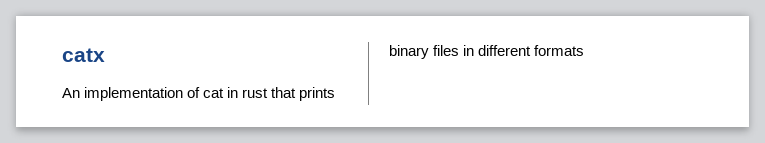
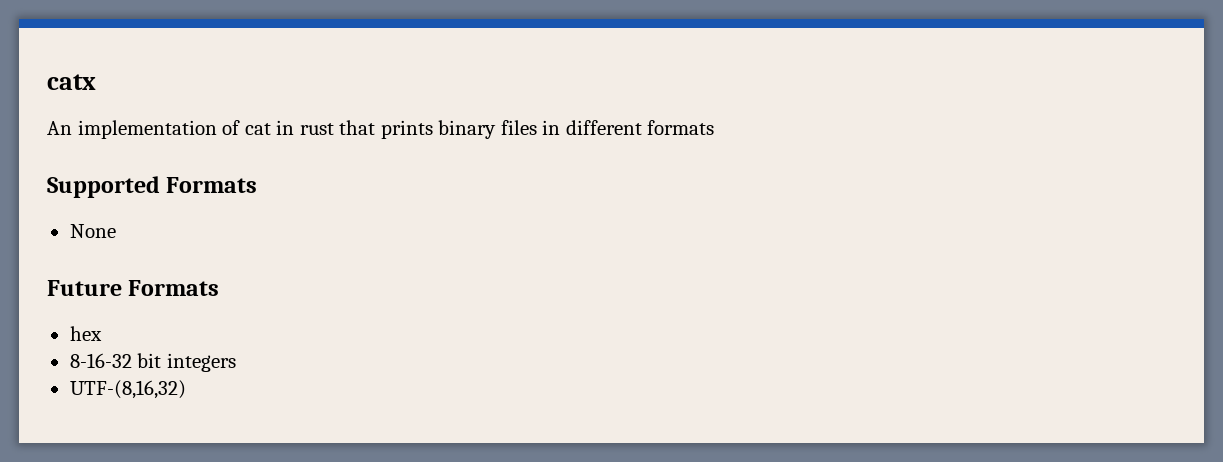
(585, 50) none -> [47,176,258,198] [69,224,116,238] [47,280,220,296] [69,326,102,341] [69,353,236,372] [69,380,186,399] // Supported Formats // None // Future Formats // hex // 8-16-32 bit integers // UTF-(8,16,32)

